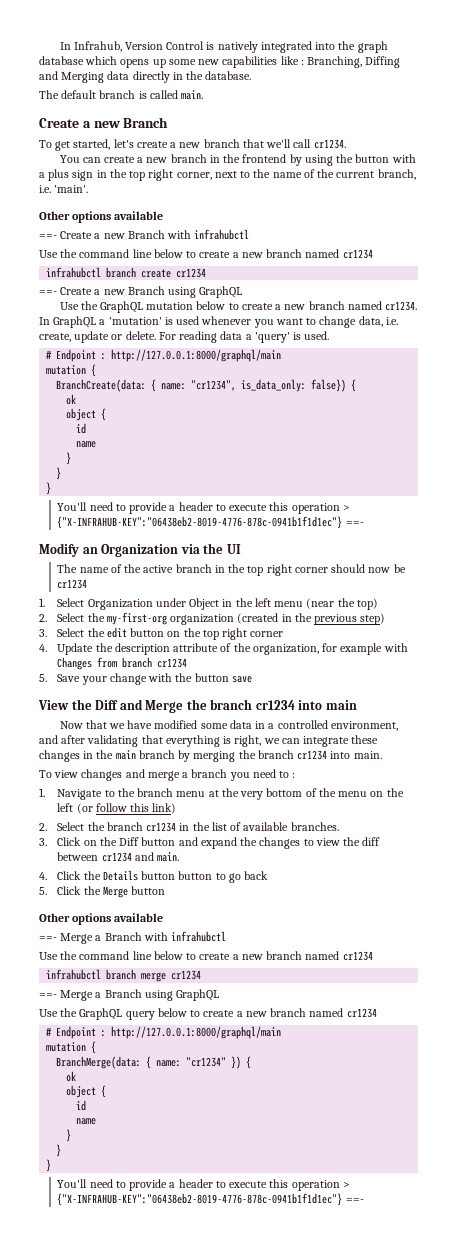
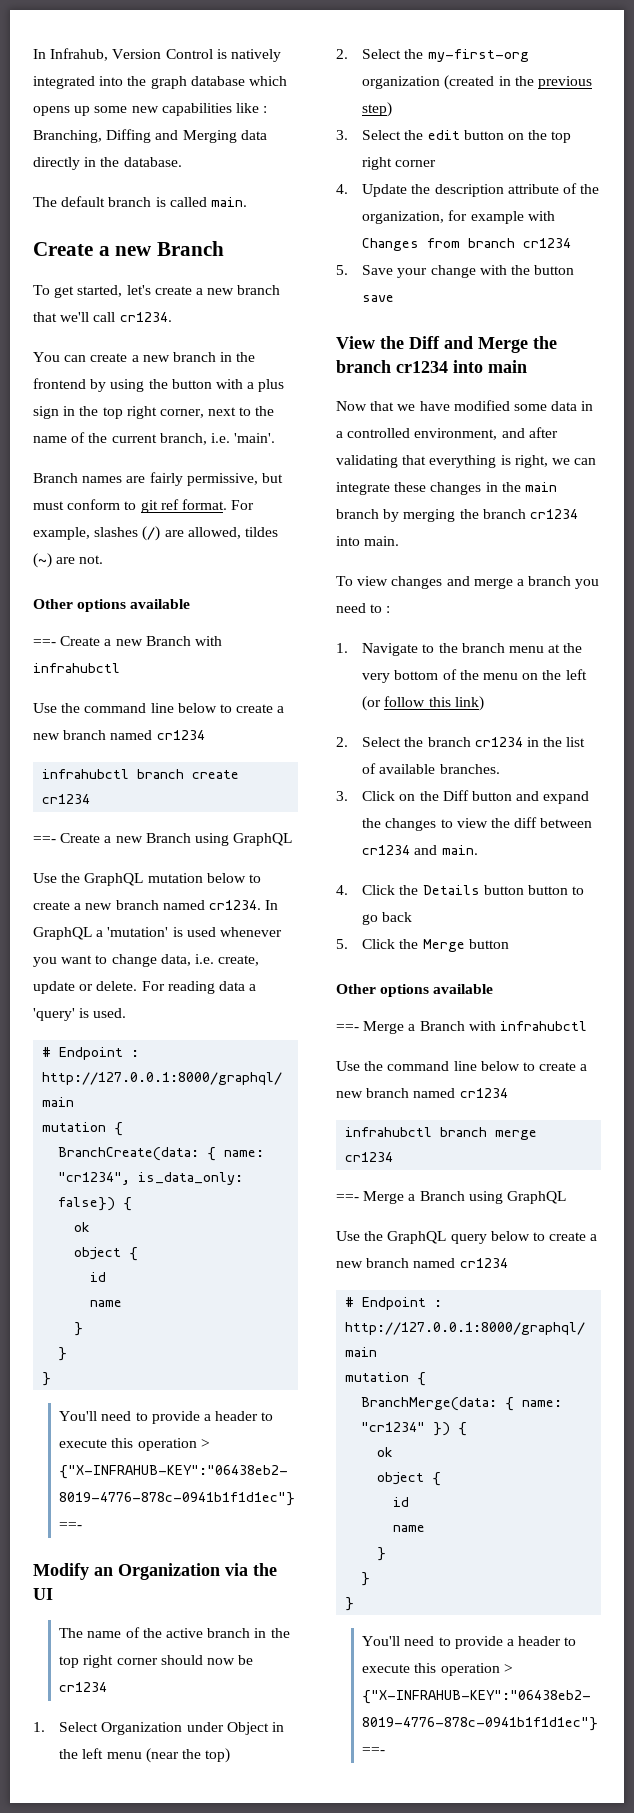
(89, 189) none -> [33,472,283,486] [33,499,255,513] [33,526,278,541] [33,553,104,568] // Branch names are fairly permissive, but must conform to git ref format. For example, slashes (/) are allowed, tildes (~) are not.

